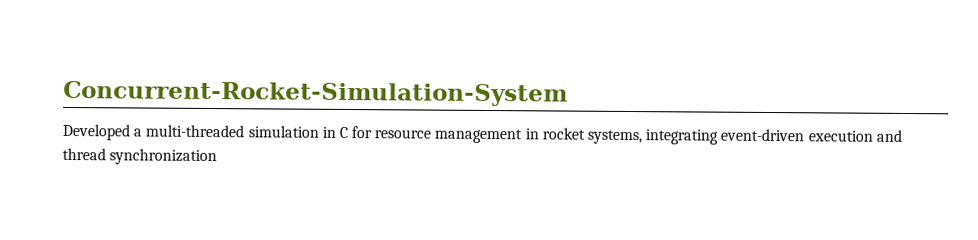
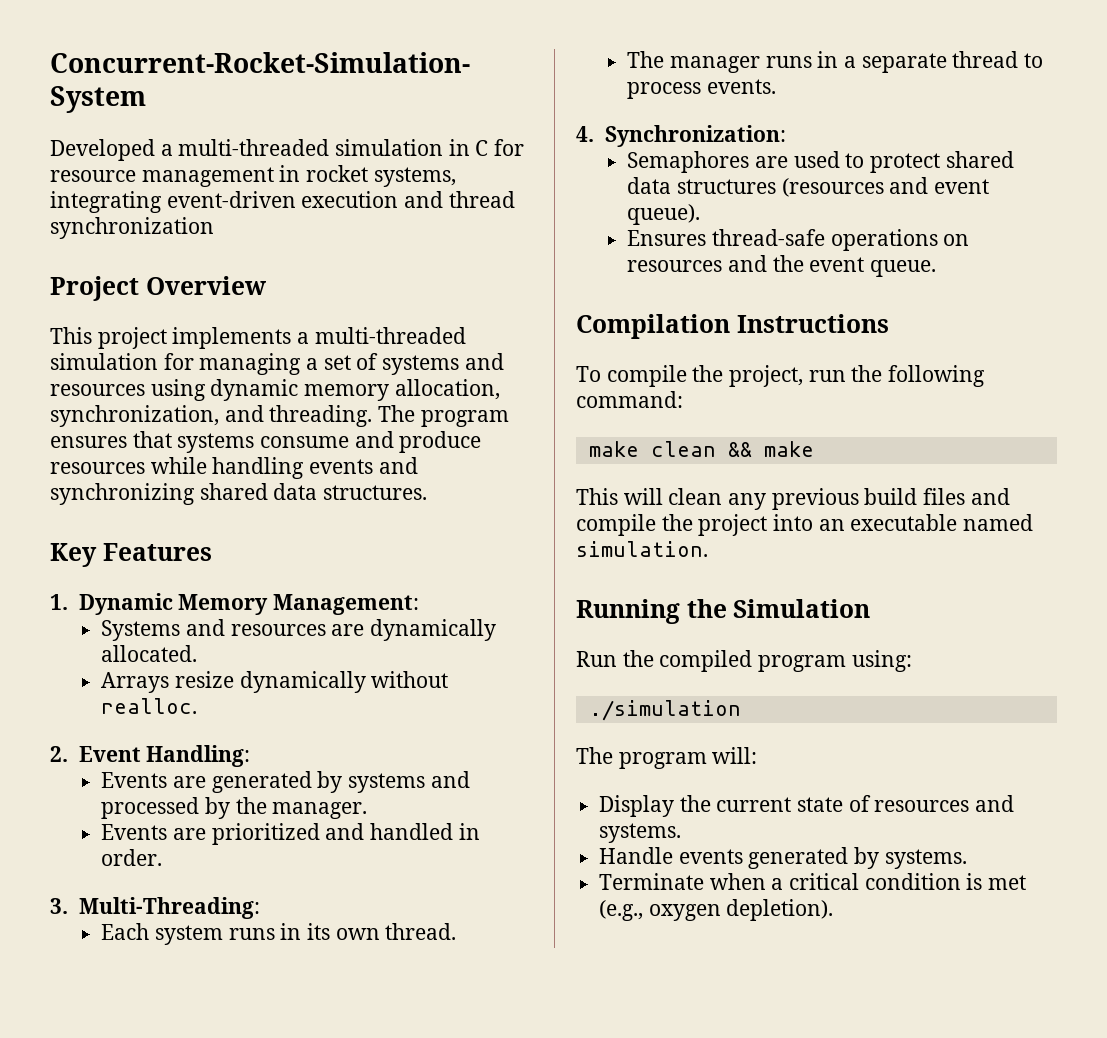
(218, 157) none -> [50,276,266,301] [50,327,466,349] [50,353,504,375] [50,379,500,401] [50,405,509,427] [50,431,482,453] [50,457,418,479] [50,483,428,505] [50,543,212,567] [50,593,419,615] [101,619,496,641] [101,645,198,662] [101,671,449,693] [101,698,198,714] [50,745,251,767] [101,771,470,793] [101,797,368,819] [101,823,480,845] [101,849,163,866] [50,897,260,919] [101,923,457,945] [627,51,1043,73] [627,79,776,99] [576,125,786,147] [627,151,1014,173] [627,177,989,197] [627,204,701,225] [627,229,970,251] [627,255,936,277] [576,314,889,339] [576,365,986,387] [576,391,683,408] [588,441,814,457] [576,488,1010,510] [576,514,1034,536] [576,541,708,557] [576,599,871,624] [576,650,912,672] [588,700,741,721] [576,747,758,769] [599,795,1015,817] [599,823,682,843] [599,847,967,869] [599,873,1027,890] [599,899,834,921] // Project Overview // This project implements a multi-threaded simulation for managing a set of systems and resources using dynamic memory allocation, synchronization, and threading. The program ensures that systems consume and produce resources while handling events and synchronizing shared data structures. // Key Features // 1. Dynamic Memory Management: // Systems and resources are dynamically allocated. // Arrays resize dynamically without realloc. // 2. Event Handling: // Events are generated by systems and processed by the manager. // Events are prioritized and handled in order. // 3. Multi-Threading: // Each system runs in its own thread. // The manager runs in a separate thread to process events. // 4. Synchronization: // Semaphores are used to protect shared data structures (resources and event queue). // Ensures thread-safe operations on resources and the event queue. // Compilation Instructions // To compile the project, run the following command: // make clean && make // This will clean any previous build files and compile the project into an executable named simulation. // Running the Simulation // Run the compiled program using: // ./simulation // The program will: // Display the current state of resources and systems. // Handle events generated by systems. // Terminate when a critical condition is met (e.g., oxygen depletion).

